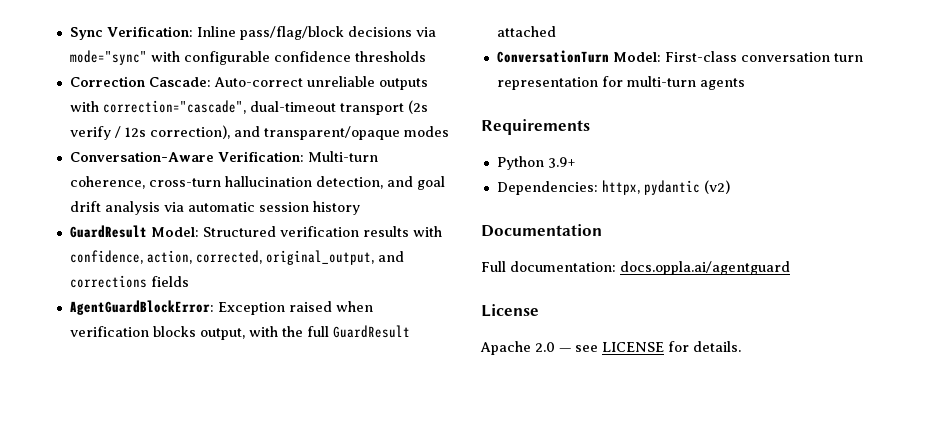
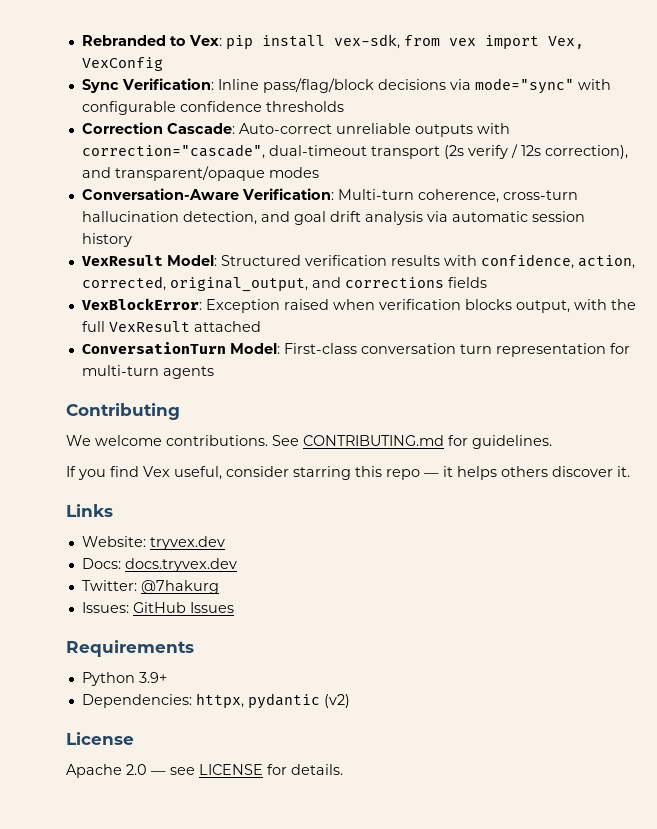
(69, 33) none -> [81,34,584,49] [81,57,163,71] Rebranded to Vex: pip install vex-sdk, from vex import Vex, VexConfig //
[69,225,147,238] GuardResult -> [81,255,163,266] VexResult
[69,300,214,315] AgentGuardBlockError: -> [81,298,202,310] VexBlockError:
[332,325,410,338] GuardResult -> [108,321,190,332] VexResult
(745, 84) none -> [66,403,180,420] [66,435,552,449] [66,466,630,480] [66,504,113,517] [81,536,225,550] [81,558,237,572] [81,580,219,594] [81,602,234,613] // Contributing // We welcome contributions. See CONTRIBUTING.md for guidelines. // If you find Vex useful, consider starring this repo — it helps others discover it. // Links // Website: tryvex.dev // Docs: docs.tryvex.dev // Twitter: @7hakurg // Issues: GitHub Issues
[481,224,602,237] [481,261,790,275] // Documentation // Full documentation: docs.oppla.ai/agentguard -> (350, 701) none

